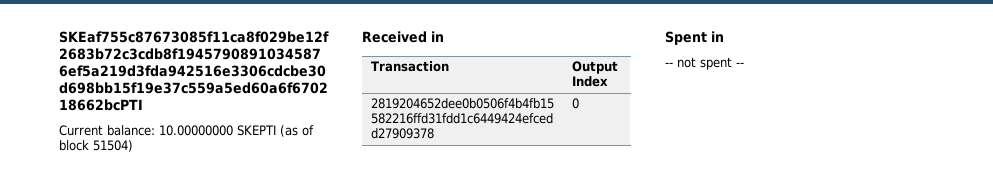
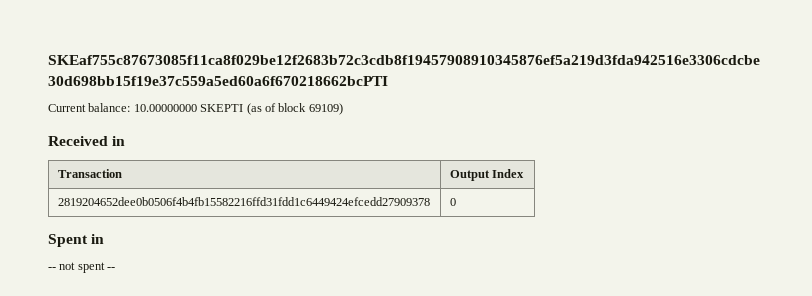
[93,140,133,152] 51504) -> [308,103,343,115] 69109)

